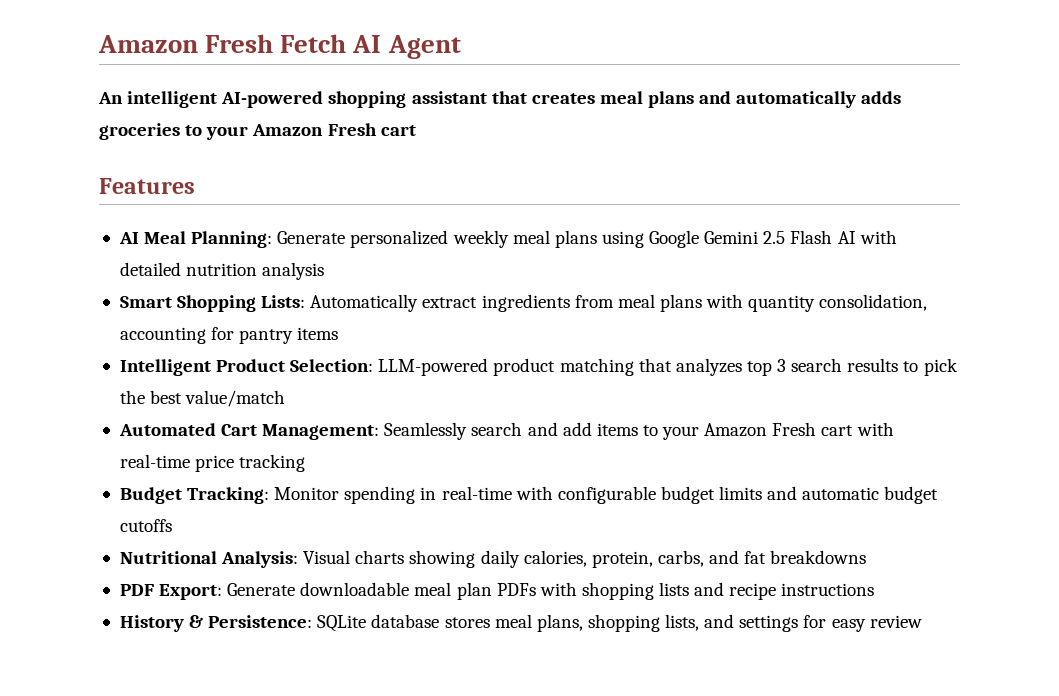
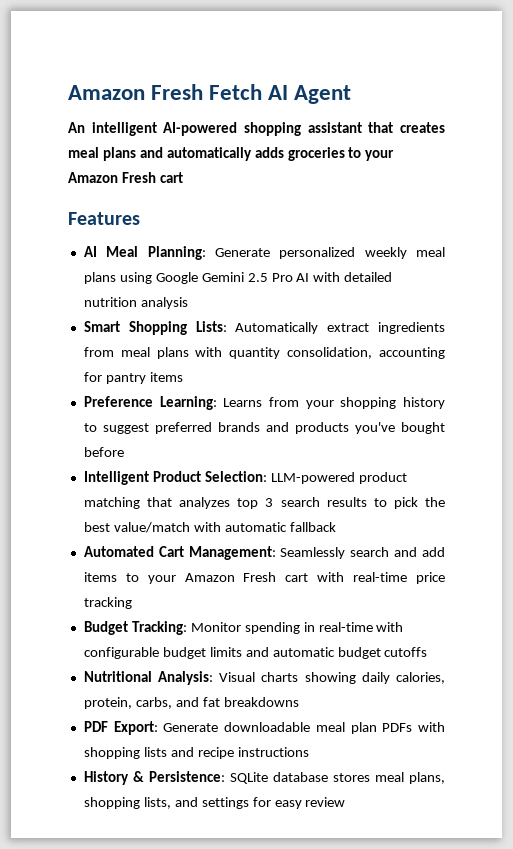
[790,230,833,244] Flash -> [271,273,293,282] Pro
(339, 333) none -> [83,396,446,410] [83,422,446,434] [83,447,124,457] // Preference Learning: Learns from your shopping history to suggest preferred brands and products you've bought before
(286, 398) none -> [193,522,336,532] with automatic fallback

